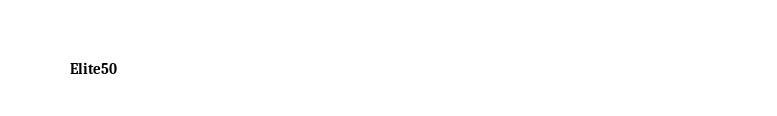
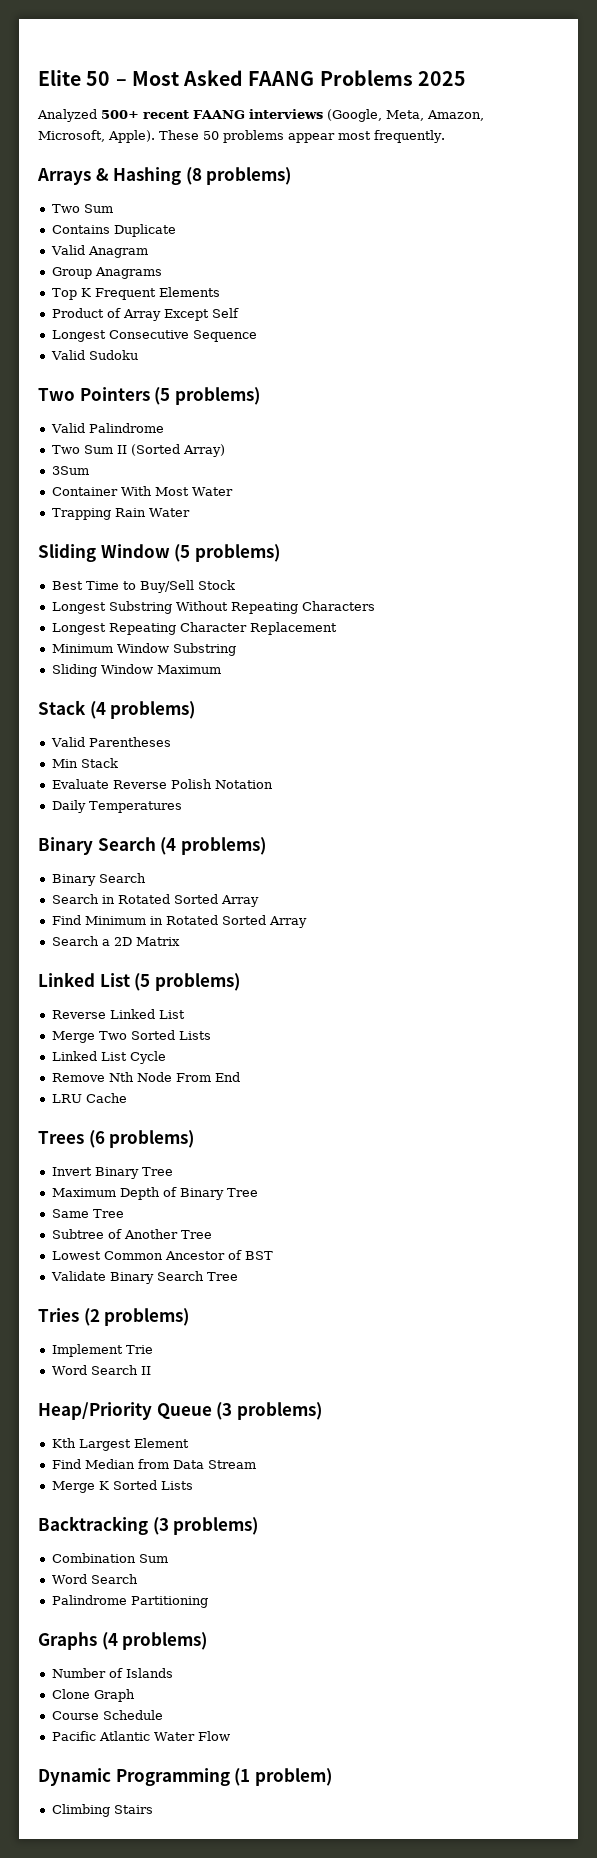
[70,62,117,74] Elite50 -> [38,70,466,86] [37,109,484,122] [38,130,445,143] [37,167,292,185] [51,204,113,213] [51,224,176,237] [50,245,148,258] [51,267,162,279] [51,287,220,300] [51,308,239,321] [51,330,257,342] [50,350,138,360] [38,387,260,405] [50,423,164,433] [51,444,225,457] [51,466,89,475] [51,486,233,496] [51,508,190,520] [38,544,280,562] [51,580,235,593] [51,601,375,614] [51,622,337,635] [51,643,236,656] [51,664,221,677] [38,700,196,719] [50,737,171,747] [51,758,118,768] [51,779,273,789] [51,800,182,813] [38,837,266,855] [51,873,146,886] [51,894,259,907] [51,915,307,928] [51,936,180,946] [38,972,240,991] [51,1009,185,1019] [51,1030,211,1043] [51,1051,166,1064] [51,1072,240,1082] [51,1093,127,1103] [38,1130,195,1148] [51,1167,173,1179] [51,1187,258,1200] [51,1209,124,1218] [51,1229,212,1239] [51,1250,273,1260] [50,1271,238,1284] [38,1308,190,1326] [51,1344,153,1357] [51,1365,151,1375] [38,1402,322,1420] [51,1438,189,1451] [51,1459,256,1469] [51,1480,193,1493] [38,1516,259,1535] [51,1553,168,1563] [51,1574,138,1584] [51,1595,208,1608] [38,1632,208,1650] [51,1668,173,1678] [51,1689,135,1702] [51,1710,163,1720] [51,1731,230,1741] [38,1768,332,1786] [51,1804,153,1817] Elite 50 – Most Asked FAANG Problems 2025 // Analyzed 500+ recent FAANG interviews (Google, Meta, Amazon, Microsoft, Apple). These 50 problems appear most frequently. // Arrays & Hashing (8 problems) // Two Sum // Contains Duplicate // Valid Anagram // Group Anagrams // Top K Frequent Elements // Product of Array Except Self // Longest Consecutive Sequence // Valid Sudoku // Two Pointers (5 problems) // Valid Palindrome // Two Sum II (Sorted Array) // 3Sum // Container With Most Water // Trapping Rain Water // Sliding Window (5 problems) // Best Time to Buy/Sell Stock // Longest Substring Without Repeating Characters // Longest Repeating Character Replacement // Minimum Window Substring // Sliding Window Maximum // Stack (4 problems) // Valid Parentheses // Min Stack // Evaluate Reverse Polish Notation // Daily Temperatures // Binary Search (4 problems) // Binary Search // Search in Rotated Sorted Array // Find Minimum in Rotated Sorted Array // Search a 2D Matrix // Linked List (5 problems) // Reverse Linked List // Merge Two Sorted Lists // Linked List Cycle // Remove Nth Node From End // LRU Cache // Trees (6 problems) // Invert Binary Tree // Maximum Depth of Binary Tree // Same Tree // Subtree of Another Tree // Lowest Common Ancestor of BST // Validate Binary Search Tree // Tries (2 problems) // Implement Trie // Word Search II // Heap/Priority Queue (3 problems) // Kth Largest Element // Find Median from Data Stream // Merge K Sorted Lists // Backtracking (3 problems) // Combination Sum // Word Search // Palindrome Partitioning // Graphs (4 problems) // Number of Islands // Clone Graph // Course Schedule // Pacific Atlantic Water Flow // Dynamic Programming (1 problem) // Climbing Stairs

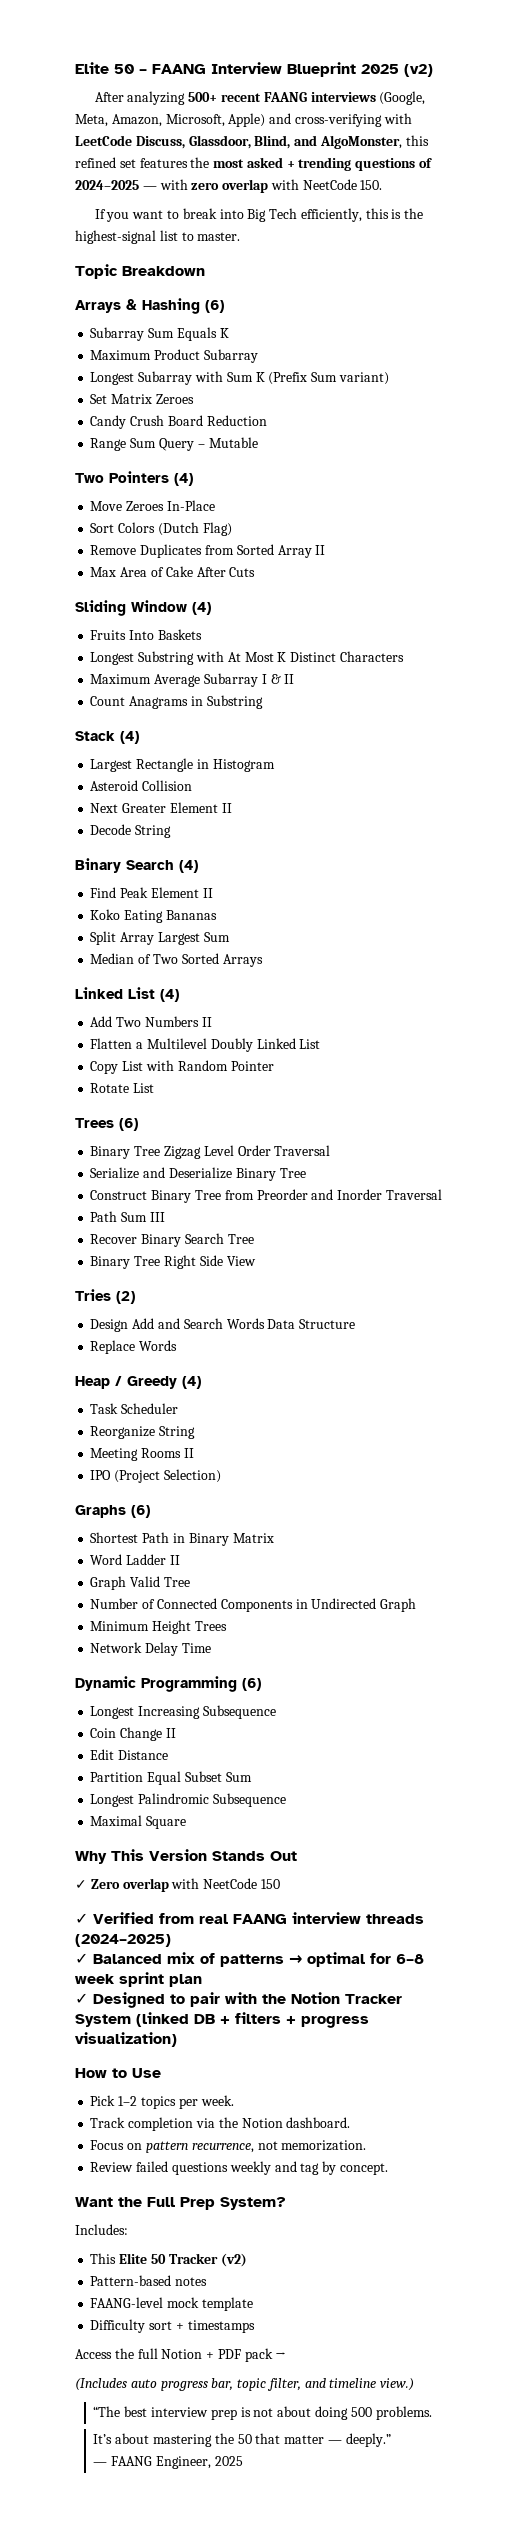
[131,70,466,86] [37,109,97,122] Most Asked FAANG Problems 2025 // Analyzed -> [152,62,433,77] [94,91,186,105] FAANG Interview Blueprint 2025 (v2) // After analyzing
[108,130,445,143] [37,167,292,185] [51,204,113,213] [51,224,176,237] [50,245,148,258] [51,267,162,279] [51,287,220,300] [51,308,239,321] [51,330,257,342] [50,350,138,360] [38,387,260,405] [50,423,164,433] [51,444,225,457] [51,466,89,475] [51,486,233,496] [51,508,190,520] [38,544,280,562] [51,580,235,593] [51,601,375,614] [51,622,337,635] [51,643,236,656] [51,664,221,677] [38,700,196,719] [50,737,171,747] [51,758,118,768] [51,779,273,789] [51,800,182,813] [38,837,266,855] [51,873,146,886] [51,894,259,907] [51,915,307,928] [51,936,180,946] [38,972,240,991] [51,1009,185,1019] [51,1030,211,1043] [51,1051,166,1064] [51,1072,240,1082] [51,1093,127,1103] [38,1130,195,1148] [51,1167,173,1179] [51,1187,258,1200] [51,1209,124,1218] [51,1229,212,1239] [51,1250,273,1260] [50,1271,238,1284] [38,1308,190,1326] [51,1344,153,1357] [51,1365,151,1375] [38,1402,322,1420] [51,1438,189,1451] [51,1459,256,1469] [51,1480,193,1493] [38,1516,259,1535] [51,1553,168,1563] [51,1574,138,1584] [51,1595,208,1608] [38,1632,208,1650] [51,1668,173,1678] [51,1689,135,1702] [51,1710,163,1720] [51,1731,230,1741] [38,1768,332,1786] [51,1804,153,1817] Apple). These 50 problems appear most frequently. // Arrays & Hashing (8 problems) // Two Sum // Contains Duplicate // Valid Anagram // Group Anagrams // Top K Frequent Elements // Product of Array Except Self // Longest Consecutive Sequence // Valid Sudoku // Two Pointers (5 problems) // Valid Palindrome // Two Sum II (Sorted Array) // 3Sum // Container With Most Water // Trapping Rain Water // Sliding Window (5 problems) // Best Time to Buy/Sell Stock // Longest Substring Without Repeating Characters // Longest Repeating Character Replacement // Minimum Window Substring // Sliding Window Maximum // Stack (4 problems) // Valid Parentheses // Min Stack // Evaluate Reverse Polish Notation // Daily Temperatures // Binary Search (4 problems) // Binary Search // Search in Rotated Sorted Array // Find Minimum in Rotated Sorted Array // Search a 2D Matrix // Linked List (5 problems) // Reverse Linked List // Merge Two Sorted Lists // Linked List Cycle // Remove Nth Node From End // LRU Cache // Trees (6 problems) // Invert Binary Tree // Maximum Depth of Binary Tree // Same Tree // Subtree of Another Tree // Lowest Common Ancestor of BST // Validate Binary Search Tree // Tries (2 problems) // Implement Trie // Word Search II // Heap/Priority Queue (3 problems) // Kth Largest Element // Find Median from Data Stream // Merge K Sorted Lists // Backtracking (3 problems) // Combination Sum // Word Search // Palindrome Partitioning // Graphs (4 problems) // Number of Islands // Clone Graph // Course Schedule // Pacific Atlantic Water Flow // Dynamic Programming (1 problem) // Climbing Stairs -> [228,113,412,127] [75,135,429,149] [75,157,433,171] [75,179,383,193] [94,208,424,222] [75,230,241,244] [75,264,205,279] [75,298,224,314] [90,327,229,341] [90,349,258,363] [90,371,389,385] [90,394,194,404] [90,415,267,429] [90,437,258,451] [75,471,193,486] [90,500,215,511] [90,522,232,536] [90,544,326,558] [90,566,256,577] [75,600,211,616] [90,629,202,640] [90,651,404,665] [90,673,295,687] [90,695,263,709] [75,731,139,744] [90,758,275,772] [90,780,193,791] [90,802,232,813] [90,824,172,838] [75,858,198,873] [90,887,213,898] [90,909,217,923] [90,931,230,945] [90,953,263,967] [75,987,179,1002] [90,1016,212,1027] [90,1038,321,1052] [90,1060,274,1074] [90,1083,155,1093] [75,1118,138,1131] [90,1145,331,1159] [90,1167,306,1181] [90,1189,442,1203] [90,1211,165,1222] [90,1233,254,1247] [90,1255,256,1269] [75,1289,135,1304] [90,1318,356,1332] [90,1340,178,1354] [75,1376,201,1389] [90,1403,179,1414] [90,1426,196,1439] [90,1448,194,1461] [90,1469,221,1483] [75,1505,150,1518] [90,1532,274,1546] [90,1554,180,1565] [90,1576,190,1590] [90,1598,417,1612] [90,1620,227,1634] [90,1642,211,1656] [75,1676,261,1692] [90,1705,276,1719] [90,1727,176,1741] [90,1749,169,1760] [90,1771,252,1785] [90,1793,286,1807] [90,1815,187,1829] [75,1849,297,1864] [75,1878,280,1892] [75,1912,424,1924] [75,1934,171,1947] [75,1952,424,1967] [75,1972,202,1987] [75,1992,402,2008] [75,2012,369,2028] [75,2032,177,2047] [75,2068,161,2078] [90,2095,234,2109] [90,2117,351,2131] [90,2140,367,2153] [90,2161,388,2175] [75,2197,286,2210] [75,2224,128,2235] [90,2253,247,2267] [90,2275,208,2286] [90,2297,253,2311] [90,2319,255,2333] [75,2348,287,2362] [75,2378,415,2391] [93,2406,432,2420] [93,2433,391,2447] [93,2456,243,2469] Apple) and cross-verifying with LeetCode Discuss, Glassdoor, Blind, and AlgoMonster, this refined set features the most asked + trending questions of 2024–2025 — with zero overlap with NeetCode 150. // If you want to break into Big Tech efficiently, this is the highest-signal list to master. // Topic Breakdown // Arrays & Hashing (6) // Subarray Sum Equals K // Maximum Product Subarray // Longest Subarray with Sum K (Prefix Sum variant) // Set Matrix Zeroes // Candy Crush Board Reduction // Range Sum Query – Mutable // Two Pointers (4) // Move Zeroes In-Place // Sort Colors (Dutch Flag) // Remove Duplicates from Sorted Array II // Max Area of Cake After Cuts // Sliding Window (4) // Fruits Into Baskets // Longest Substring with At Most K Distinct Characters // Maximum Average Subarray I & II // Count Anagrams in Substring // Stack (4) // Largest Rectangle in Histogram // Asteroid Collision // Next Greater Element II // Decode String // Binary Search (4) // Find Peak Element II // Koko Eating Bananas // Split Array Largest Sum // Median of Two Sorted Arrays // Linked List (4) // Add Two Numbers II // Flatten a Multilevel Doubly Linked List // Copy List with Random Pointer // Rotate List // Trees (6) // Binary Tree Zigzag Level Order Traversal // Serialize and Deserialize Binary Tree // Construct Binary Tree from Preorder and Inorder Traversal // Path Sum III // Recover Binary Search Tree // Binary Tree Right Side View // Tries (2) // Design Add and Search Words Data Structure // Replace Words // Heap / Greedy (4) // Task Scheduler // Reorganize String // Meeting Rooms II // IPO (Project Selection) // Graphs (6) // Shortest Path in Binary Matrix // Word Ladder II // Graph Valid Tree // Number of Connected Components in Undirected Graph // Minimum Height Trees // Network Delay Time // Dynamic Programming (6) // Longest Increasing Subsequence // Coin Change II // Edit Distance // Partition Equal Subset Sum // Longest Palindromic Subsequence // Maximal Square // Why This Version Stands Out // ✓ Zero overlap with NeetCode 150 // ✓ Verified from real FAANG interview threads (2024–2025) // ✓ Balanced mix of patterns → optimal for 6–8 week sprint plan // ✓ Designed to pair with the Notion Tracker System (linked DB + filters + progress visualization) // How to Use // Pick 1–2 topics per week. // Track completion via the Notion dashboard. // Focus on pattern recurrence, not memorization. // Review failed questions weekly and tag by concept. // Want the Full Prep System? // Includes: // This Elite 50 Tracker (v2) // Pattern-based notes // FAANG-level mock template // Difficulty sort + timestamps // Access the full Notion + PDF pack → // (Includes auto progress bar, topic filter, and timeline view.) // “The best interview prep is not about doing 500 problems. // It’s about mastering the 50 that matter — deeply.” // — FAANG Engineer, 2025

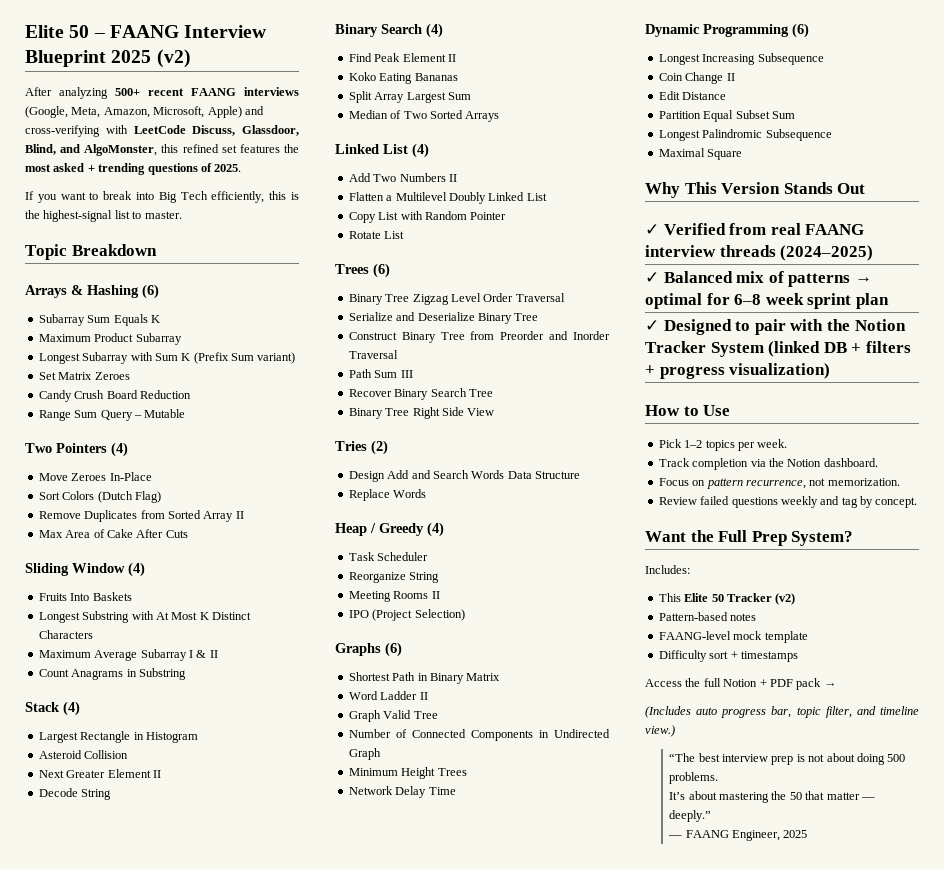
[75,179,383,193] 2024–2025 — with zero overlap with NeetCode 150. -> [214,164,242,172] 2025.
[75,1878,280,1892] // ✓ Zero overlap with NeetCode 150 -> (866, 188) none

